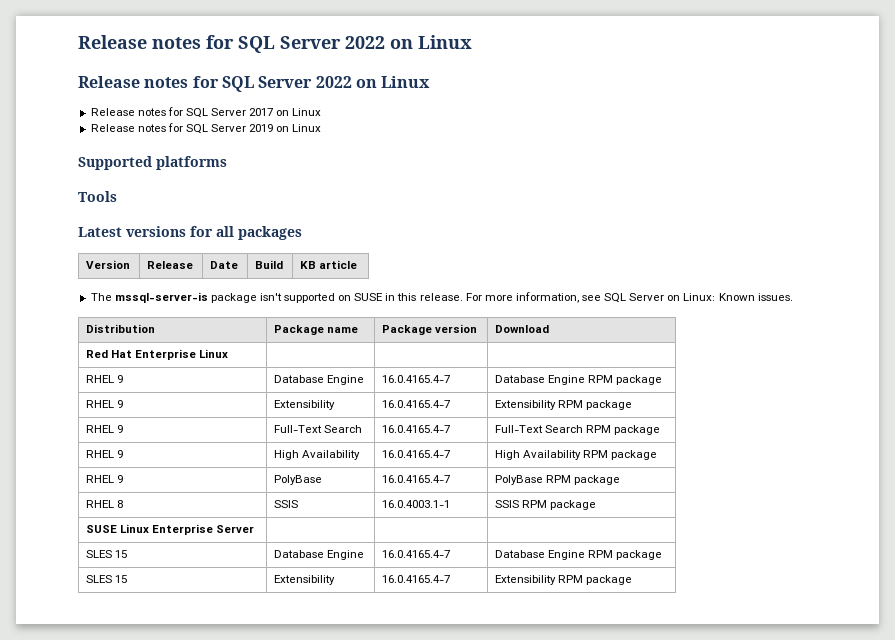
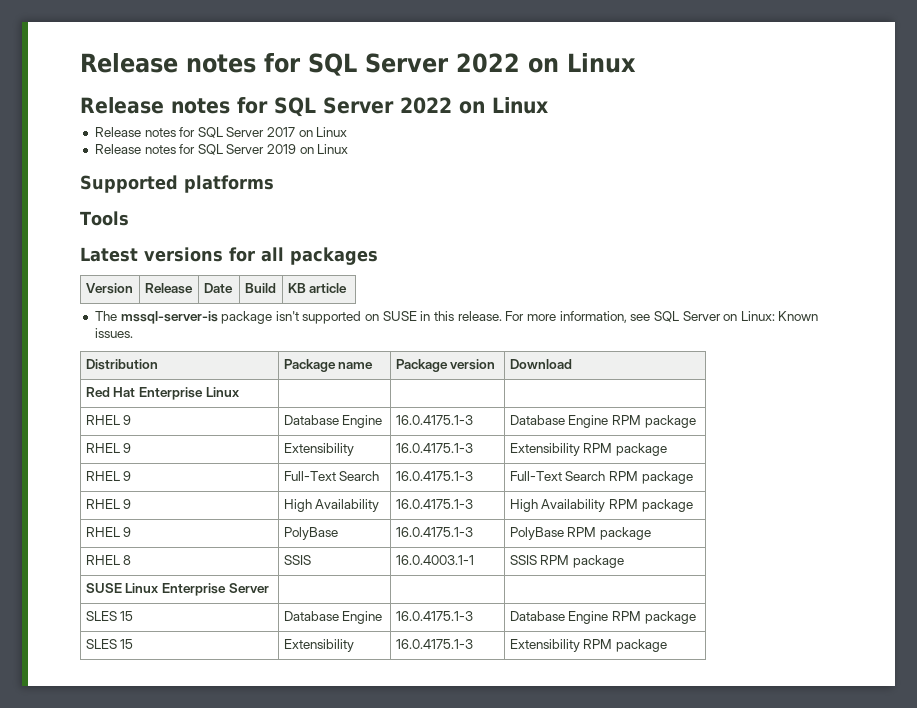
[382,375,451,383] 16.0.4165.4-7 -> [395,415,473,425] 16.0.4175.1-3
[382,400,451,408] 16.0.4165.4-7 -> [395,443,473,453] 16.0.4175.1-3
[382,425,451,433] 16.0.4165.4-7 -> [395,471,473,481] 16.0.4175.1-3
[382,450,451,458] 16.0.4165.4-7 -> [395,499,473,509] 16.0.4175.1-3
[382,475,451,483] 16.0.4165.4-7 -> [395,527,473,537] 16.0.4175.1-3
[382,550,451,558] 16.0.4165.4-7 -> [395,611,473,621] 16.0.4175.1-3
[382,575,451,583] 16.0.4165.4-7 -> [395,639,473,649] 16.0.4175.1-3

